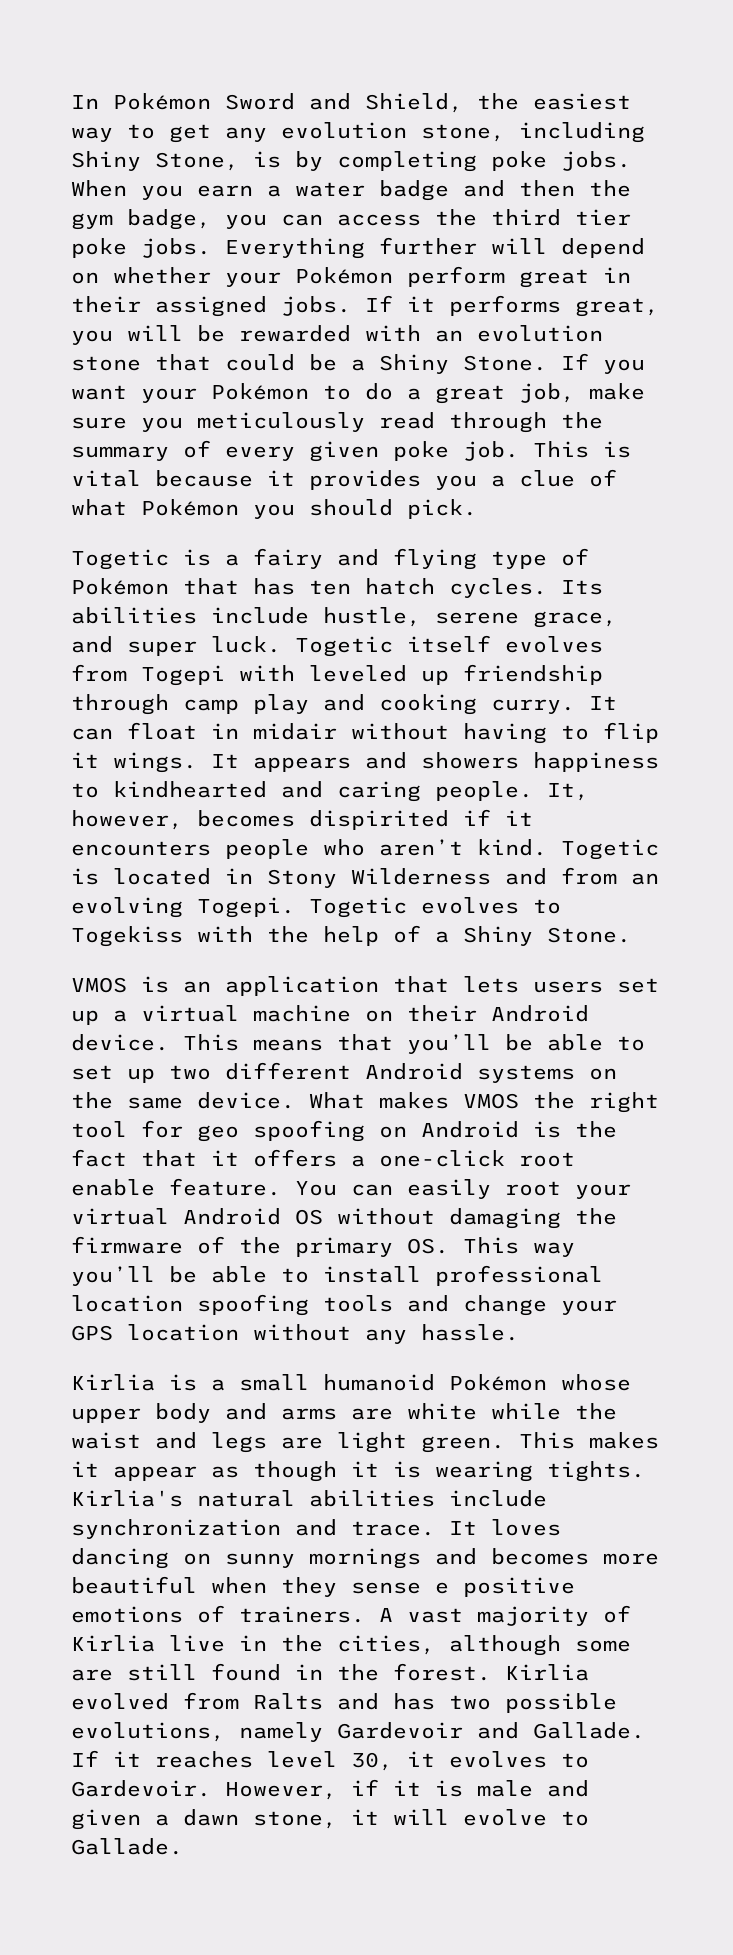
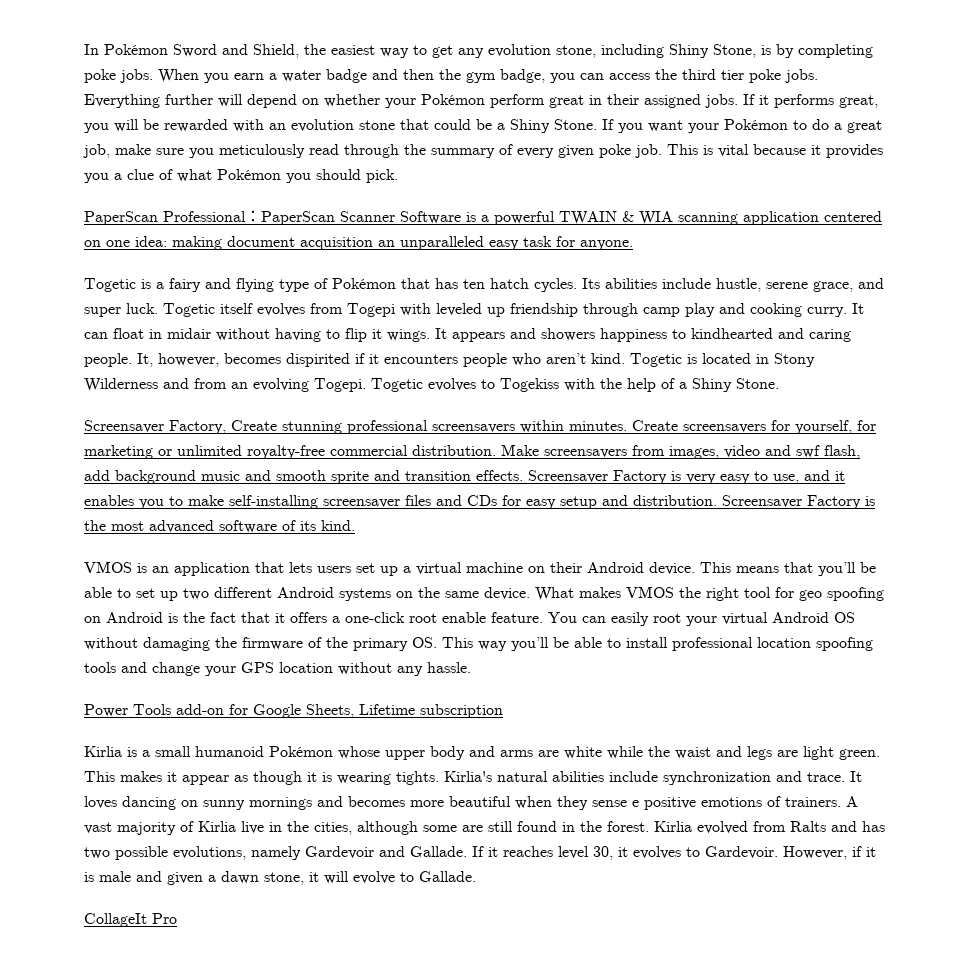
(477, 509) none -> [84,210,882,225] [84,236,633,250] // PaperScan Professional：PaperScan Scanner Software is a powerful TWAIN & WIA scanning application centered on one idea: making document acquisition an unparalleled easy task for anyone.
(631, 935) none -> [84,420,876,434] [84,444,860,459] [84,470,845,484] [84,495,875,509] [84,520,355,533] // Screensaver Factory, Create stunning professional screensavers within minutes. Create screensavers for yourself, for marketing or unlimited royalty-free commercial distribution. Make screensavers from images, video and swf flash, add background music and smooth sprite and transition effects. Screensaver Factory is very easy to use, and it enables you to make self-installing screensaver files and CDs for easy setup and distribution. Screensaver Factory is the most advanced software of its kind.
(519, 1332) none -> [84,704,503,718] // Power Tools add-on for Google Sheets, Lifetime subscription
(183, 1846) none -> [84,913,177,927] // CollageIt Pro

